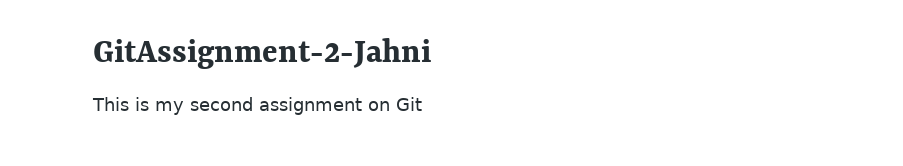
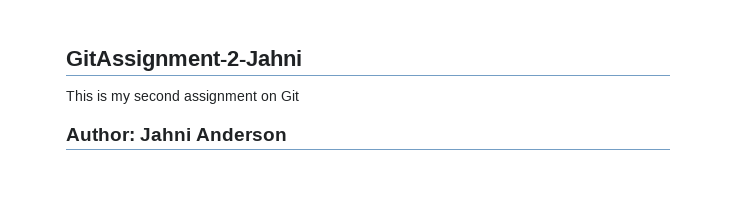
(422, 104) none -> [66,128,288,141] // Author: Jahni Anderson

